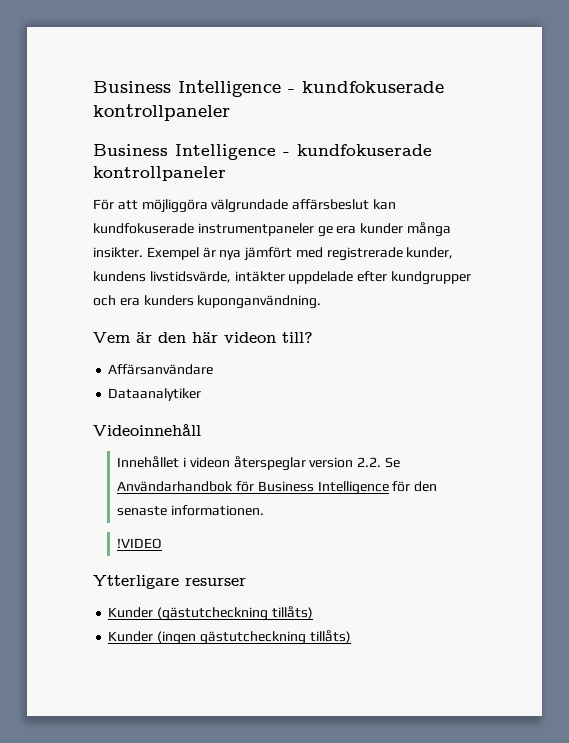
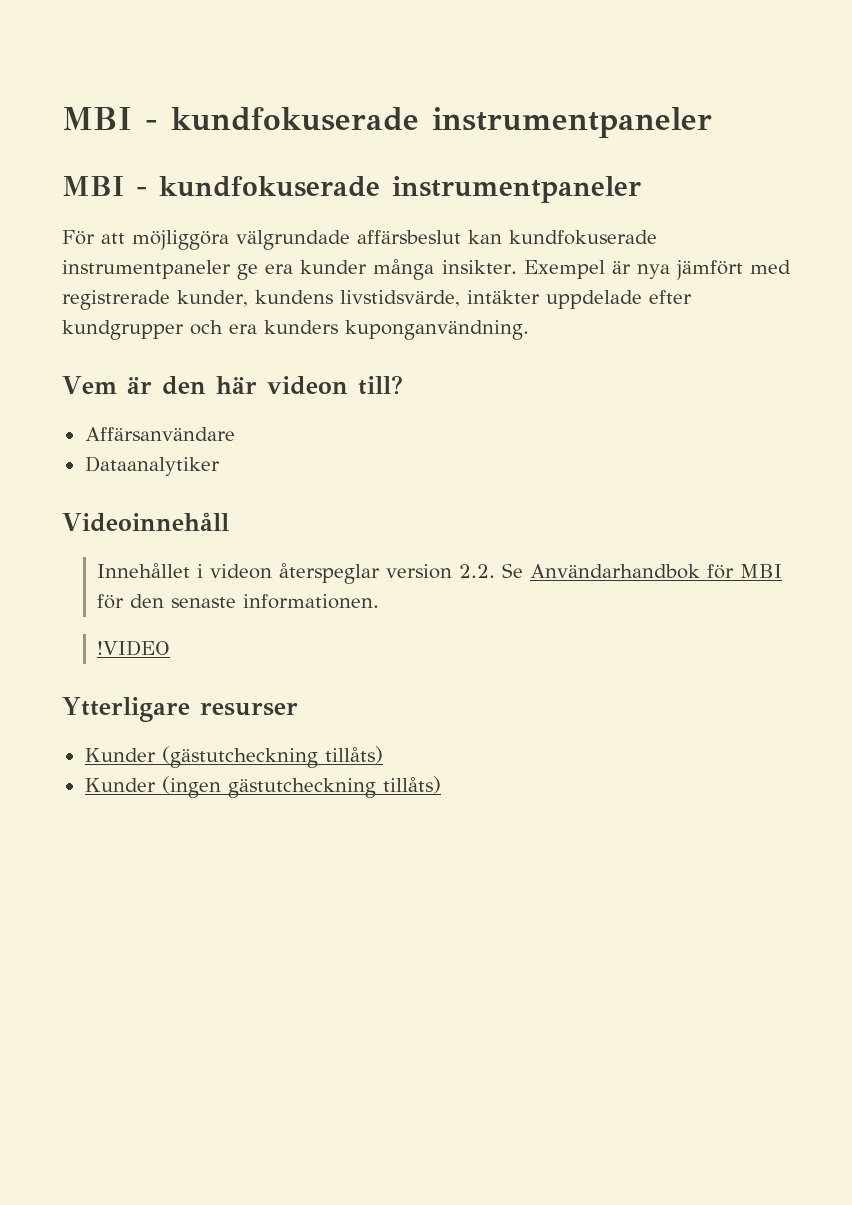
[93,80,444,97] [93,104,230,121] [93,144,432,160] [93,166,226,181] Business Intelligence - kundfokuserade kontrollpaneler // Business Intelligence - kundfokuserade kontrollpaneler -> [62,107,712,138] [62,176,641,203] MBI - kundfokuserade instrumentpaneler // MBI - kundfokuserade instrumentpaneler
[257,481,389,495] Business Intelligence -> [739,564,782,578] MBI

